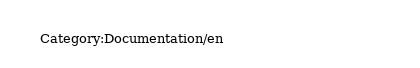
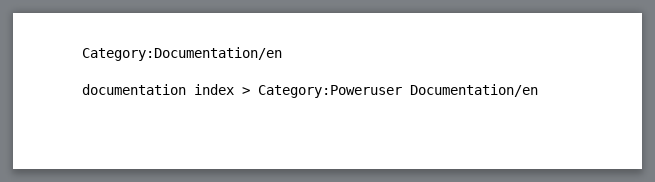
(224, 40) none -> [82,84,538,98] // documentation index > Category:Poweruser Documentation/en

